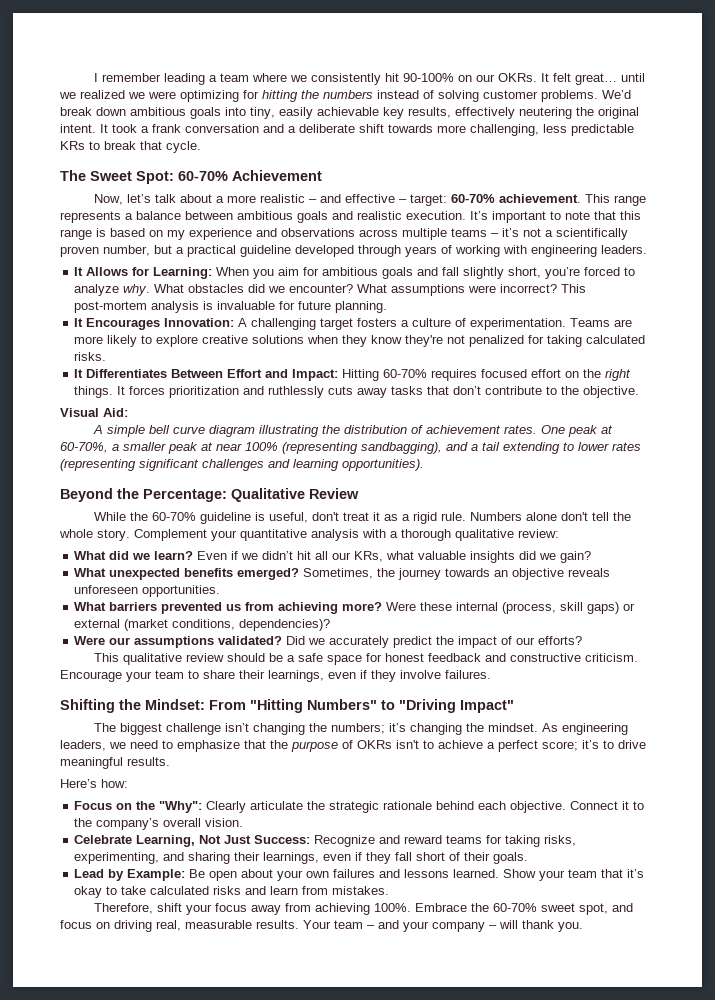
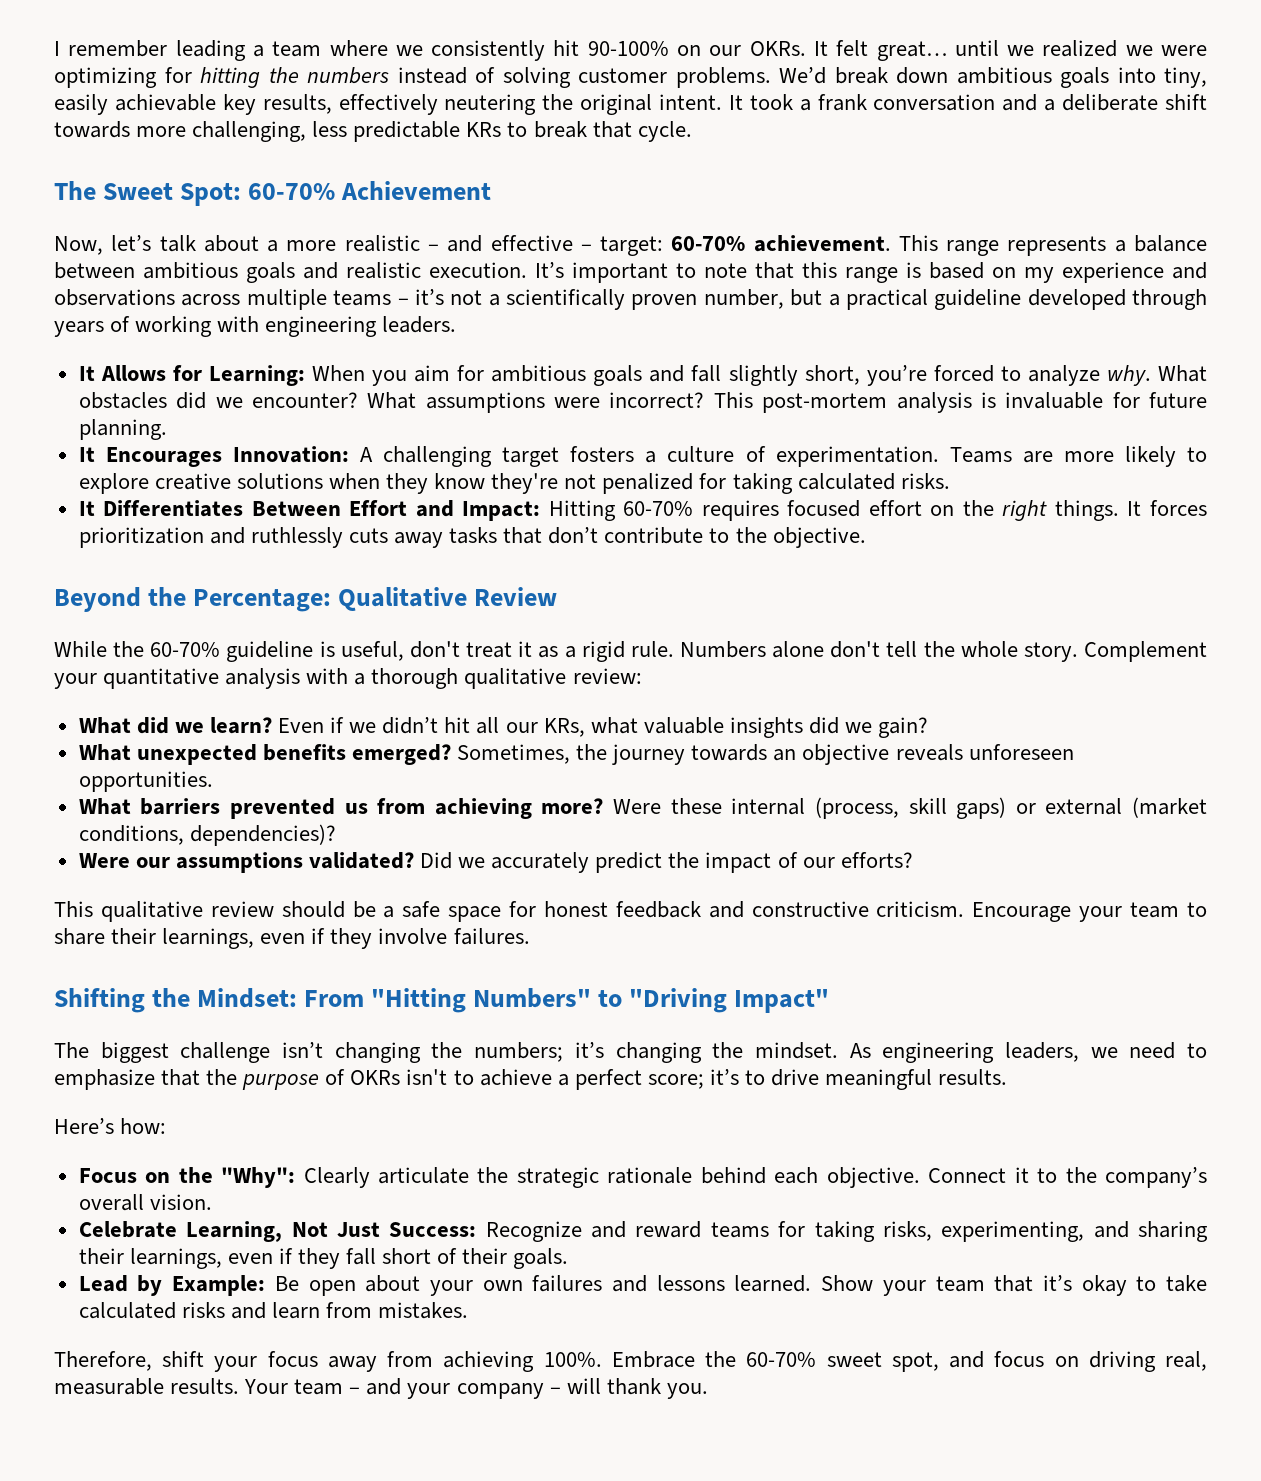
[60,408,128,417] [92,425,613,437] [60,442,641,454] [60,459,424,471] // Visual Aid: // A simple bell curve diagram illustrating the distribution of achievement rates. One peak at 60-70%, a smaller peak at near 100% (representing sandbagging), and a tail extending to lower rates (representing significant challenges and learning opportunities). -> (866, 537) none

